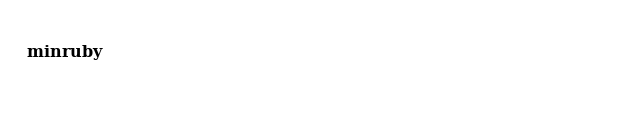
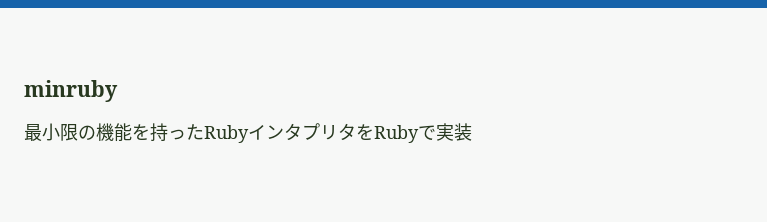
(103, 52) none -> [24,123,472,143] // 最小限の機能を持ったRubyインタプリタをRubyで実装

